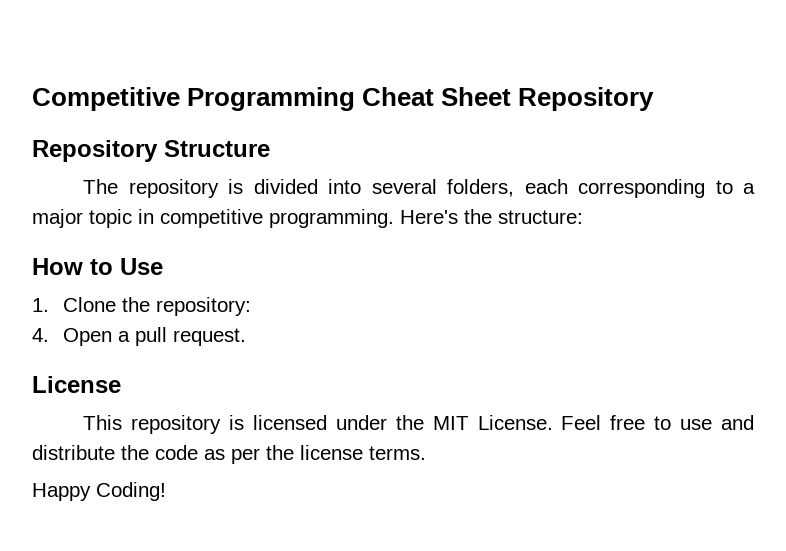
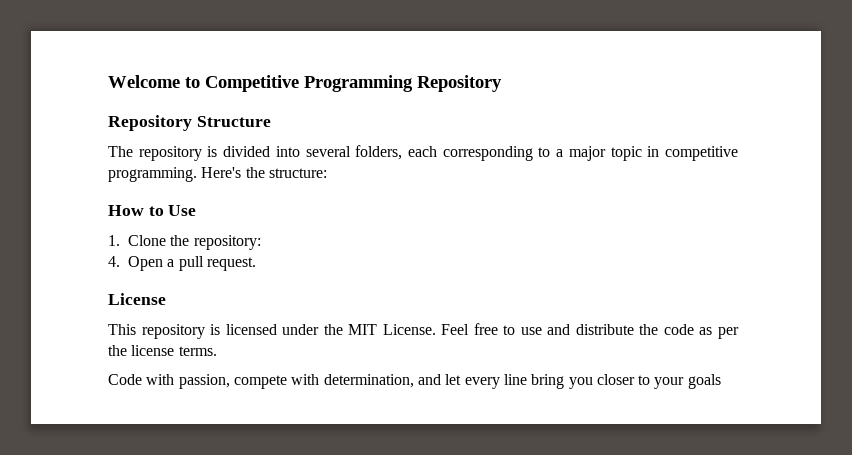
[32,87,512,111] Competitive Programming Cheat Sheet -> [108,75,413,92] Welcome to Competitive Programming
[32,482,166,501] Happy Coding! -> [108,374,721,389] Code with passion, compete with determination, and let every line bring you closer to your goals

